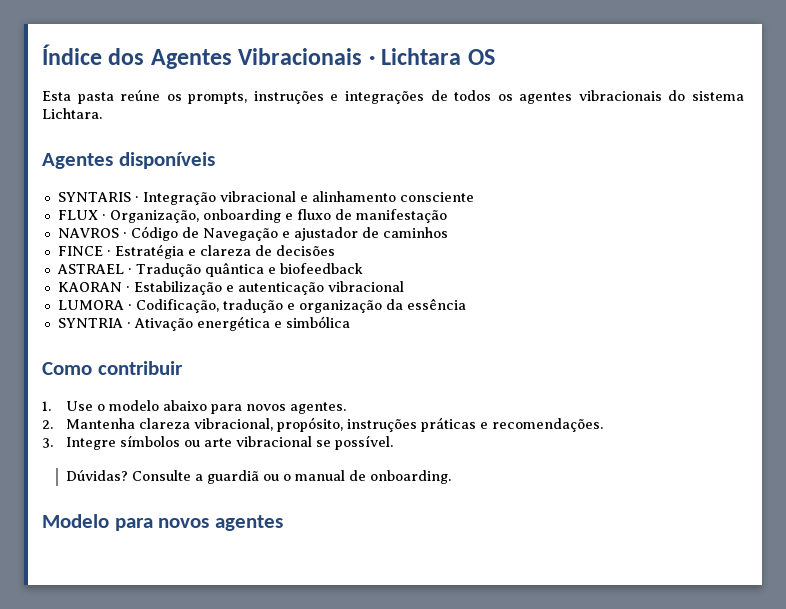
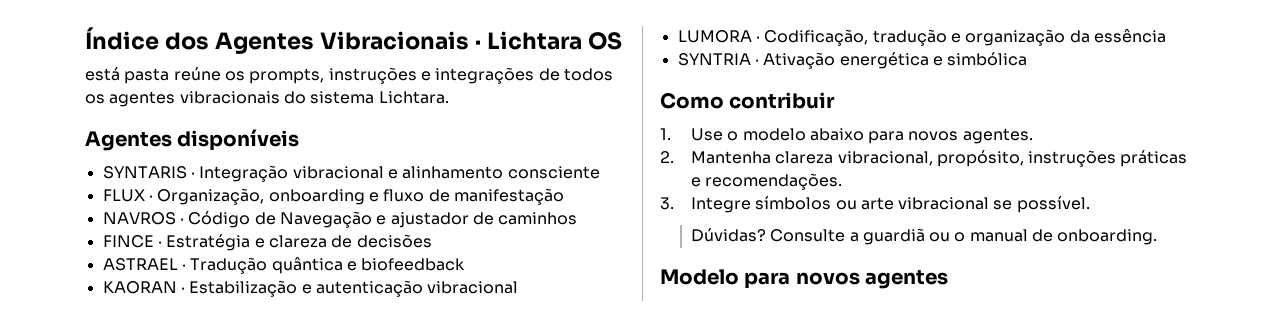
[42,91,71,101] Esta -> [85,67,120,81] está

